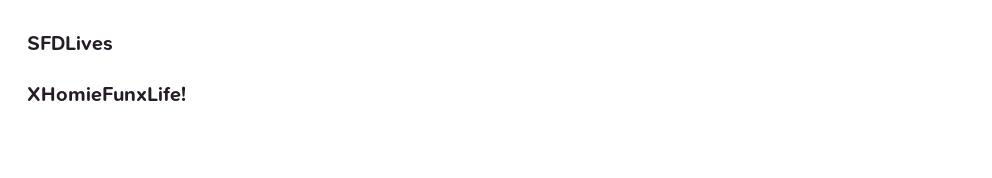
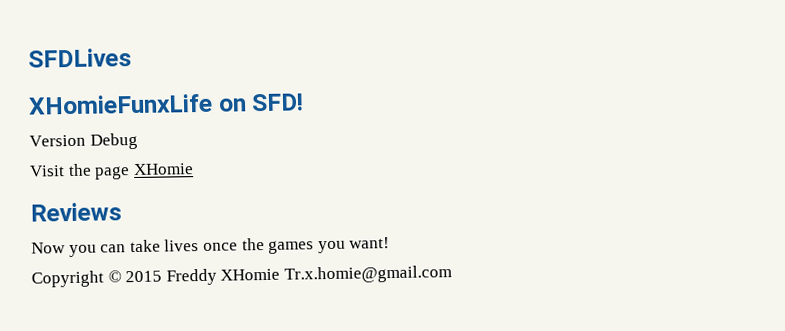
[27,86,186,102] XHomieFunxLife! -> [28,93,305,115] [29,132,138,150] [29,163,194,180] [30,202,122,222] [31,237,391,258] [31,265,452,288] XHomieFunxLife on SFD! // Version Debug // Visit the page XHomie // Reviews // Now you can take lives once the games you want! // Copyright © 2015 Freddy XHomie Tr.x.homie@gmail.com

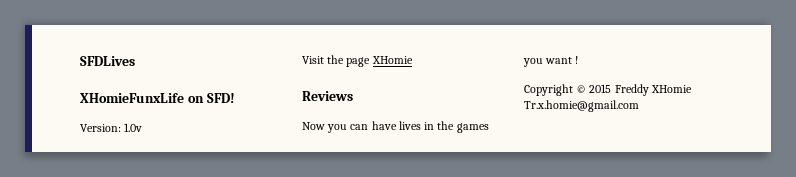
[29,132,138,150] Version Debug -> [80,123,143,132] Version: 1.0v
[129,239,238,253] take lives once -> [371,121,435,130] have lives in
[349,237,391,249] want! -> [545,56,579,64] want !

